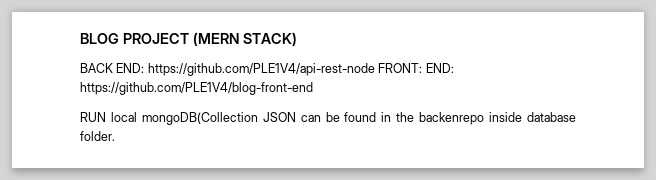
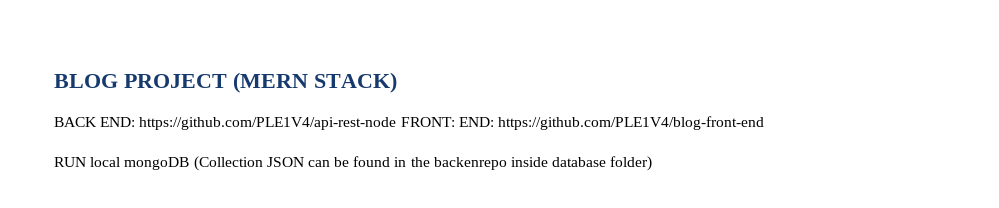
[141,112,258,125] mongoDB(Collection -> [124,156,263,171] mongoDB (Collection
[80,131,115,141] folder. -> [610,156,653,171] folder)

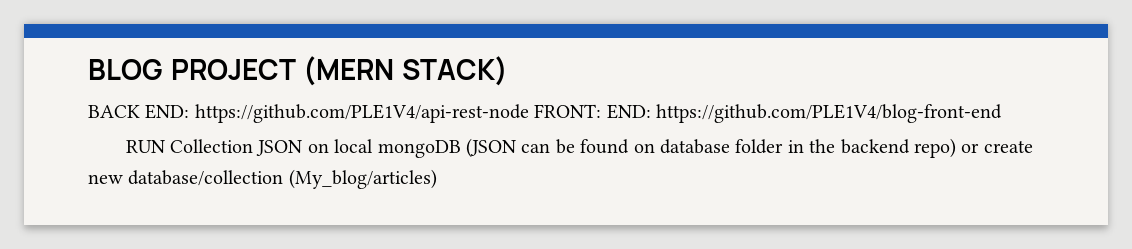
[90,156,653,171] local mongoDB (Collection JSON can be found in the backenrepo inside database folder) -> [170,138,1033,158] [88,169,437,189] Collection JSON on local mongoDB (JSON can be found on database folder in the backend repo) or create new database/collection (My_blog/articles)

